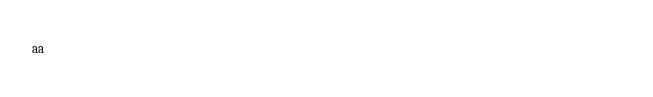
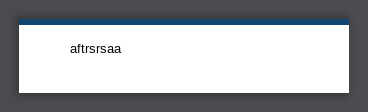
[32,46,44,53] aa -> [70,44,122,53] aftrsrsaa

